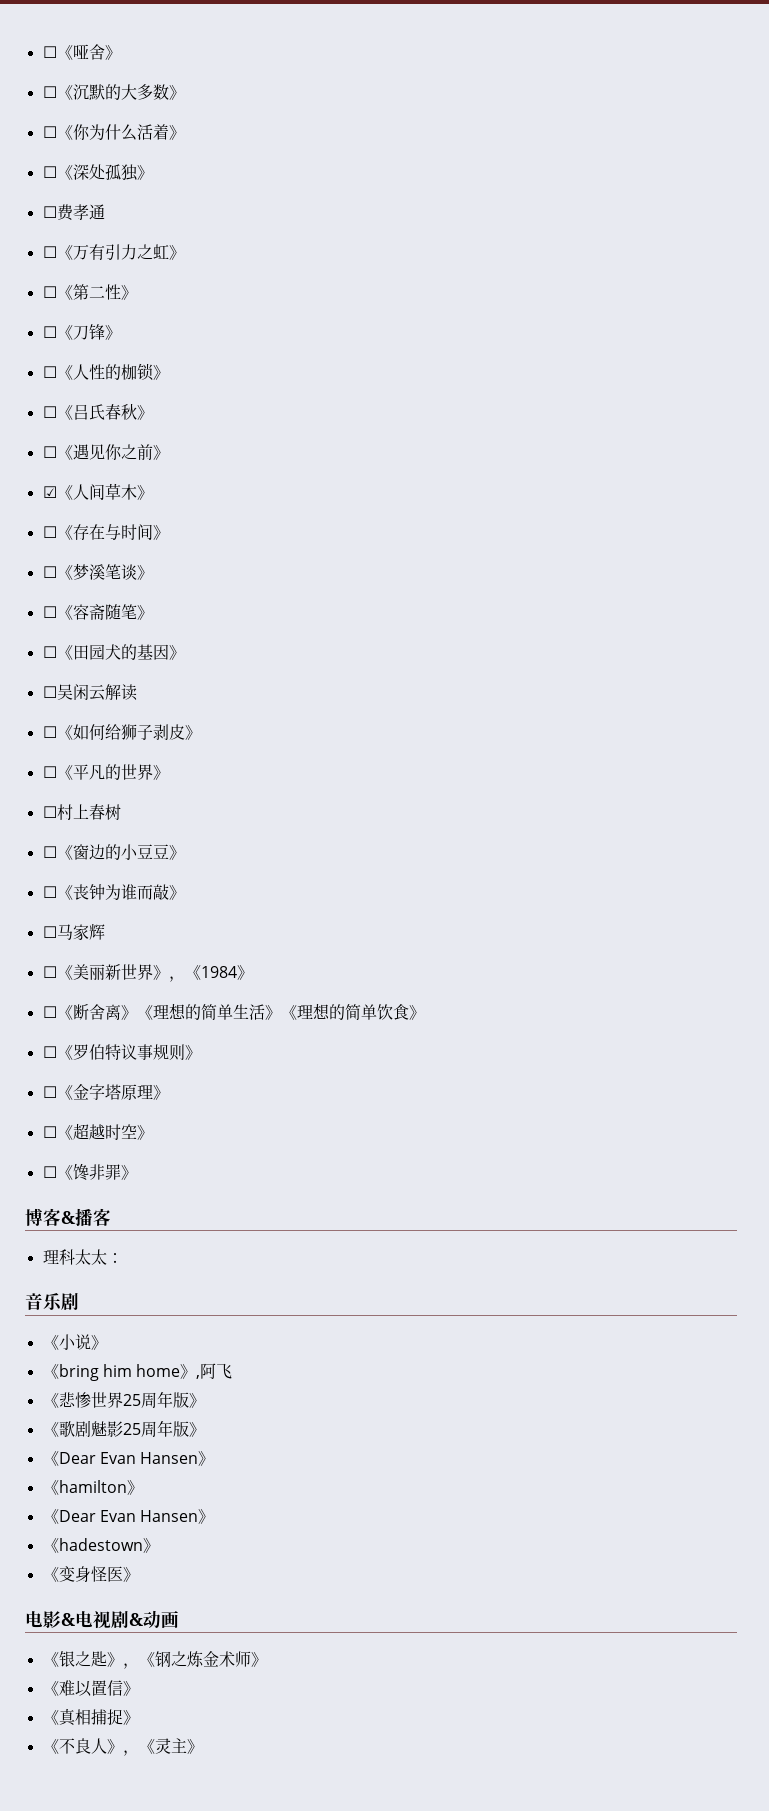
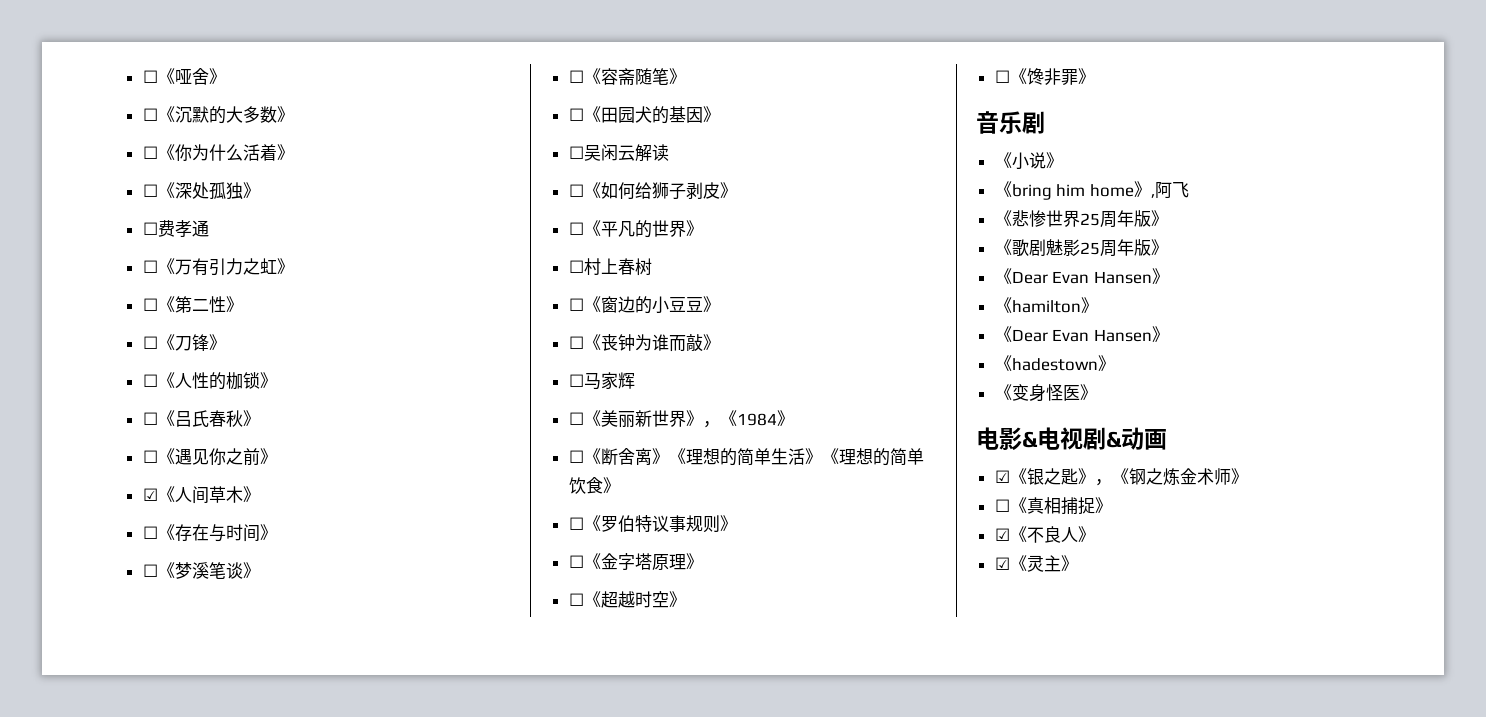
[25,1208,111,1226] [42,1249,123,1265] // 博客&播客 // 理科太太： -> (1095, 76) none
(179, 1619) none -> [994,470,1010,483] ☑
[42,1680,139,1697] 《难以置信》 // -> [994,499,1010,512] ☐
(139, 1717) none -> [994,528,1010,541] ☑
[122,1750,139,1756] ， -> [994,557,1010,570] // ☑

